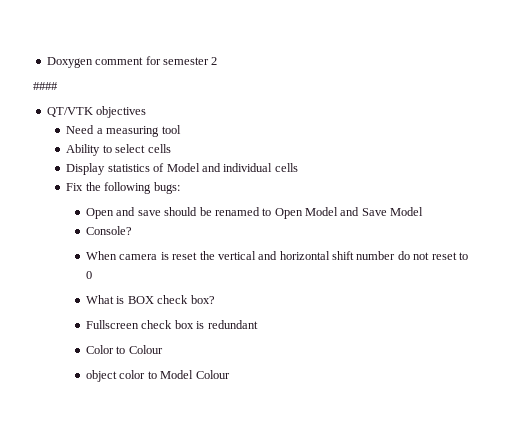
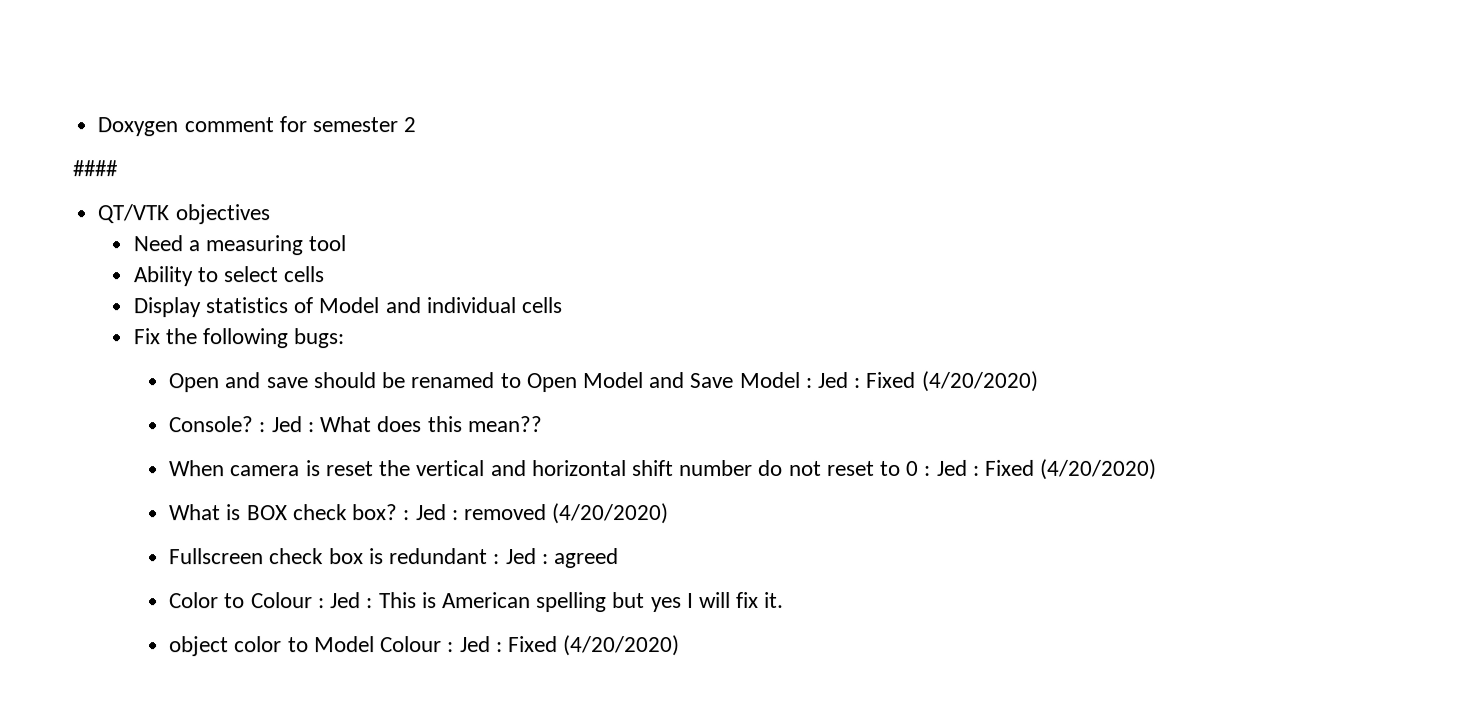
[86,226,133,235] // Console? -> [805,370,1039,392] [169,416,543,433] : Jed : Fixed (4/20/2020) // Console? : Jed : What does this mean??
(93, 275) none -> [924,458,1158,480] : Jed : Fixed (4/20/2020)
(215, 299) none -> [403,503,670,525] : Jed : removed (4/20/2020)
(258, 324) none -> [493,548,619,569] : Jed : agreed
(163, 349) none -> [317,591,785,613] : Jed : This is American spelling but yes I will fix it.
(230, 374) none -> [447,635,681,657] : Jed : Fixed (4/20/2020)

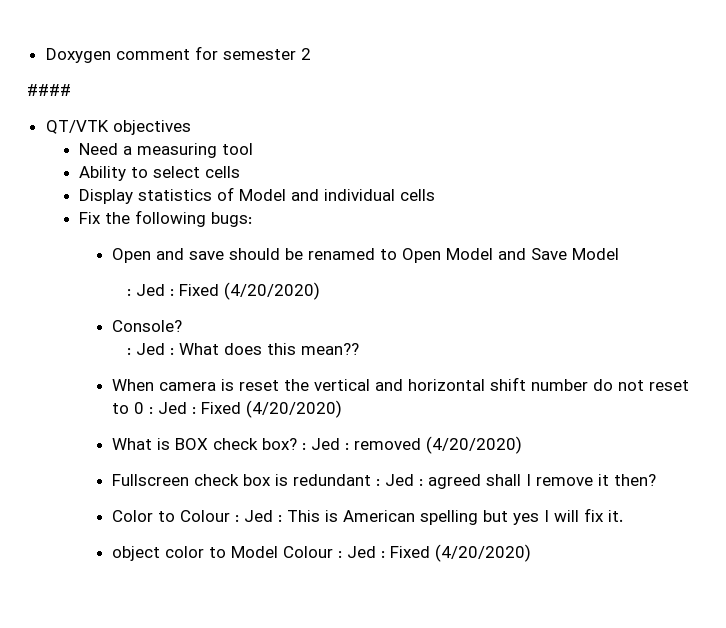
(801, 379) none -> (620, 254) //
(255, 424) none -> (183, 326) //
(619, 558) none -> [486,474,657,486] shall I remove it then?

